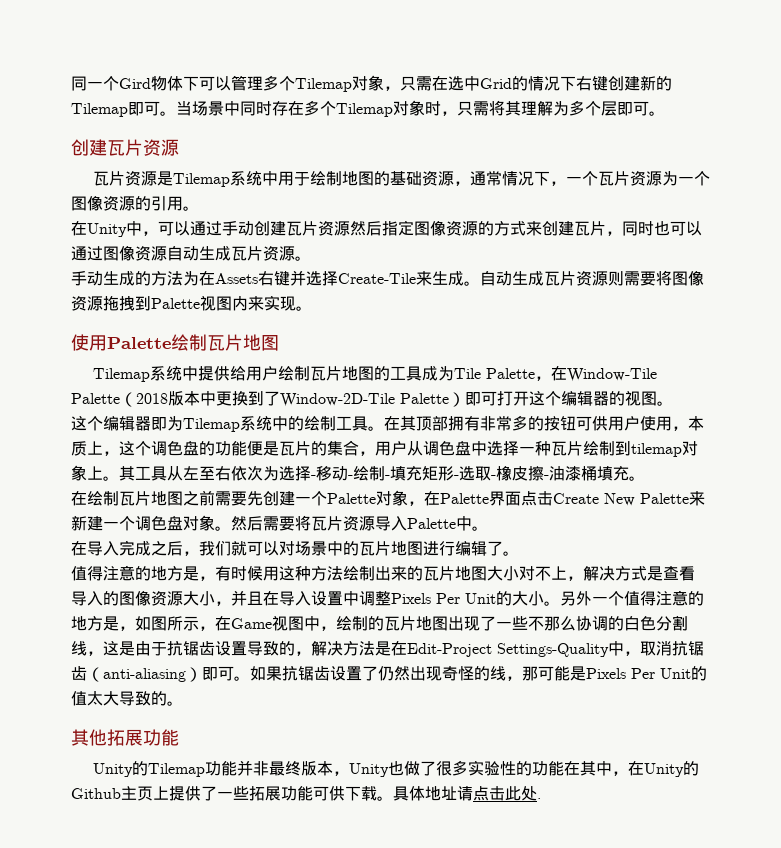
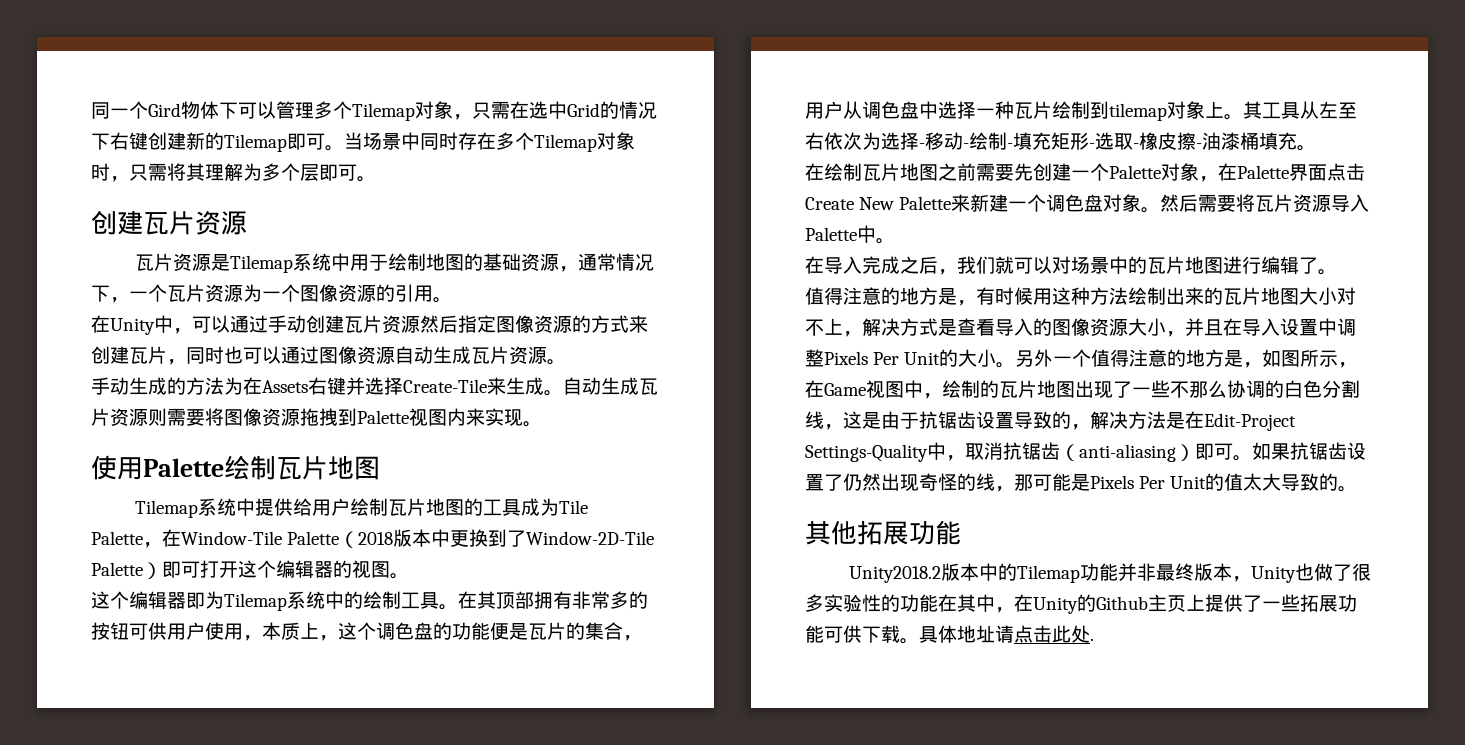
[92,763,133,777] Unity -> [849,563,999,583] Unity2018.2版本中

